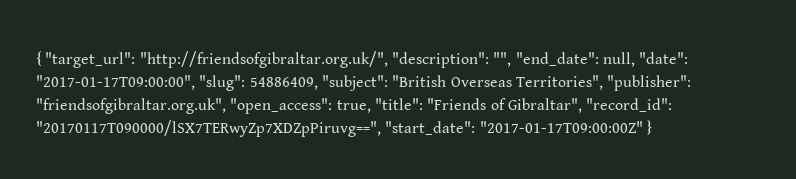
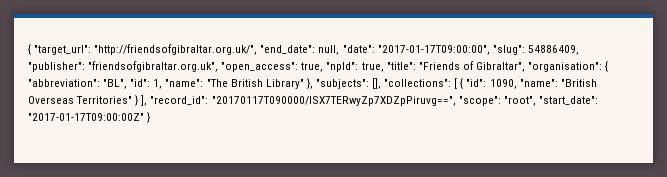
[391,52,512,68] "description": "", -> (258, 49) none
[321,75,603,91] "subject": "British Overseas Territories", -> (579, 50) none
(371, 106) none -> [326,62,384,72] "npld": true,
[586,98,673,112] [36,120,381,137] "record_id": "20170117T090000/lSX7TERwyZp7XDZpPiruvg==", -> [528,61,609,72] [28,78,597,89] [28,95,536,106] "organisation": { "abbreviation": "BL", "id": 1, "name": "The British Library" }, "subjects": [], "collections": [ { "id": 1090, "name": "British Overseas Territories" } ], "record_id": "20170117T090000/lSX7TERwyZp7XDZpPiruvg==", "scope": "root",

